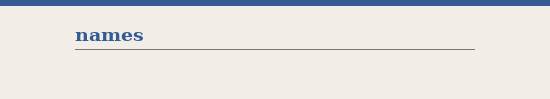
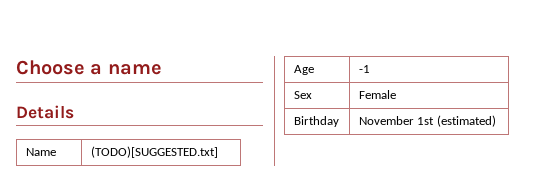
[75,32,144,41] names -> [16,60,162,75] [16,105,74,119] [25,148,56,156] [90,146,218,158] [293,65,314,75] [358,65,370,73] [293,91,312,99] [358,90,396,99] [293,116,339,127] [358,115,496,127] Choose a name // Details // Name | (TODO)[SUGGESTED.txt] // Age | -1 // Sex | Female // Birthday | November 1st (estimated)

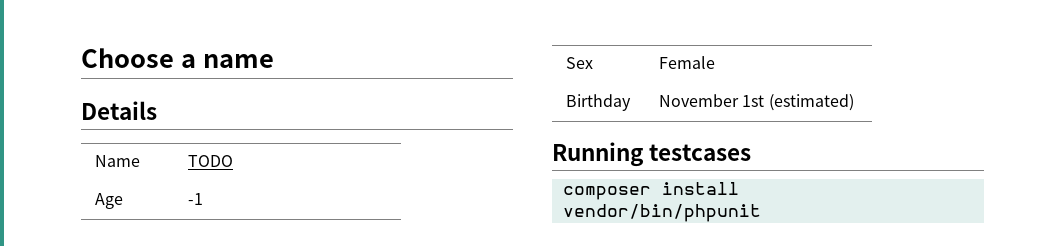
[90,146,218,158] (TODO)[SUGGESTED.txt] -> [188,155,234,167] TODO
(496, 121) none -> [552,142,752,167] [562,182,739,200] [562,204,761,222] // Running testcases // composer install // vendor/bin/phpunit

